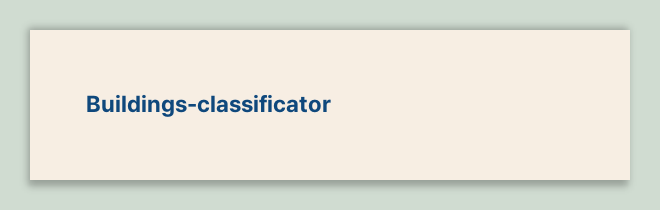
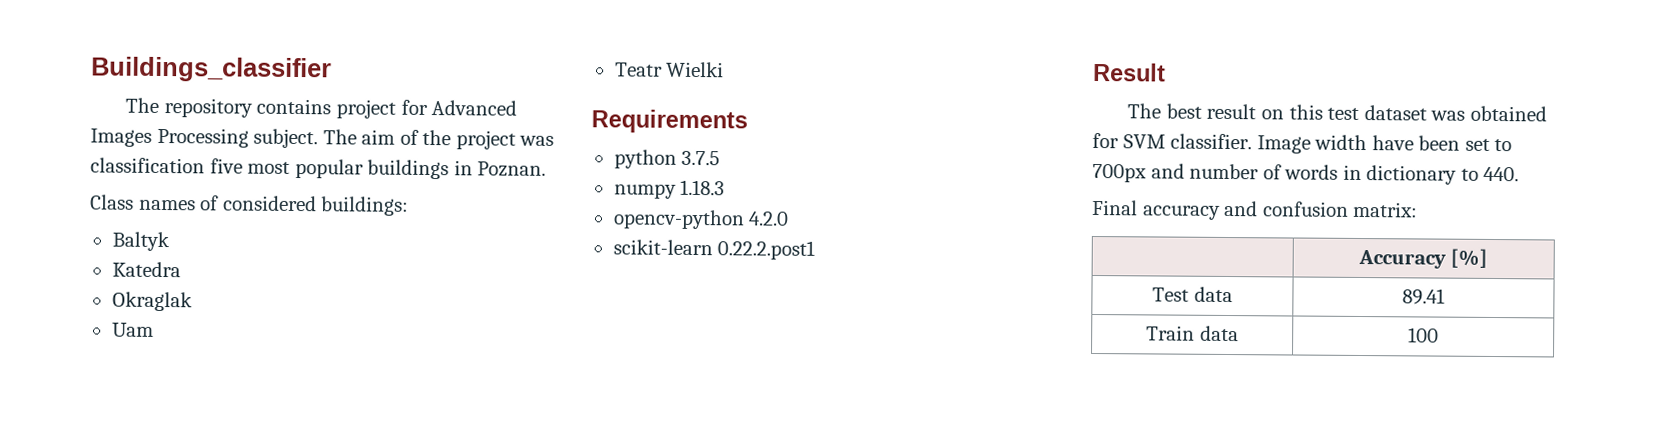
[86,94,331,117] Buildings-classificator -> [91,56,332,83] [125,97,518,119] [90,127,555,150] [90,157,547,180] [90,194,410,216] [111,231,170,252] [111,261,181,278] [111,291,193,312] [111,322,154,337] [614,61,725,78] [591,109,748,134] [613,149,721,169] [613,179,726,199] [612,209,790,230] [612,239,816,260] [1093,62,1166,82] [1127,103,1547,122] [1092,132,1513,154] [1092,163,1520,185] [1092,199,1419,220] [1357,248,1489,269] [1152,286,1233,303] [1402,288,1445,305] [1146,325,1239,342] [1408,327,1439,343] Buildings_classifier // The repository contains project for Advanced Images Processing subject. The aim of the project was classification five most popular buildings in Poznan. // Class names of considered buildings: // Baltyk // Katedra // Okraglak // Uam // Teatr Wielki // Requirements // python 3.7.5 // numpy 1.18.3 // opencv-python 4.2.0 // scikit-learn 0.22.2.post1 // Result // The best result on this test dataset was obtained for SVM classifier. Image width have been set to 700px and number of words in dictionary to 440. // Final accuracy and confusion matrix: // | Accuracy [%] // Test data | 89.41 // Train data | 100

